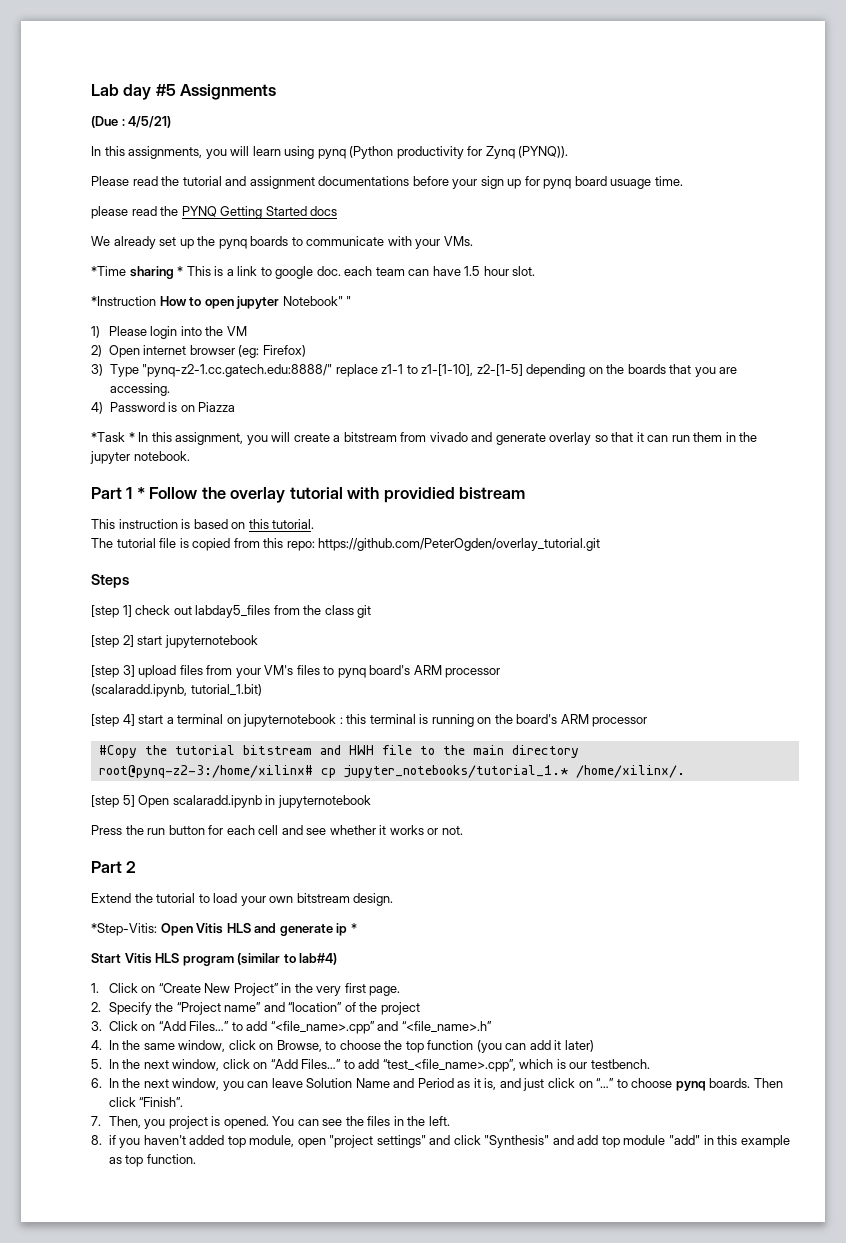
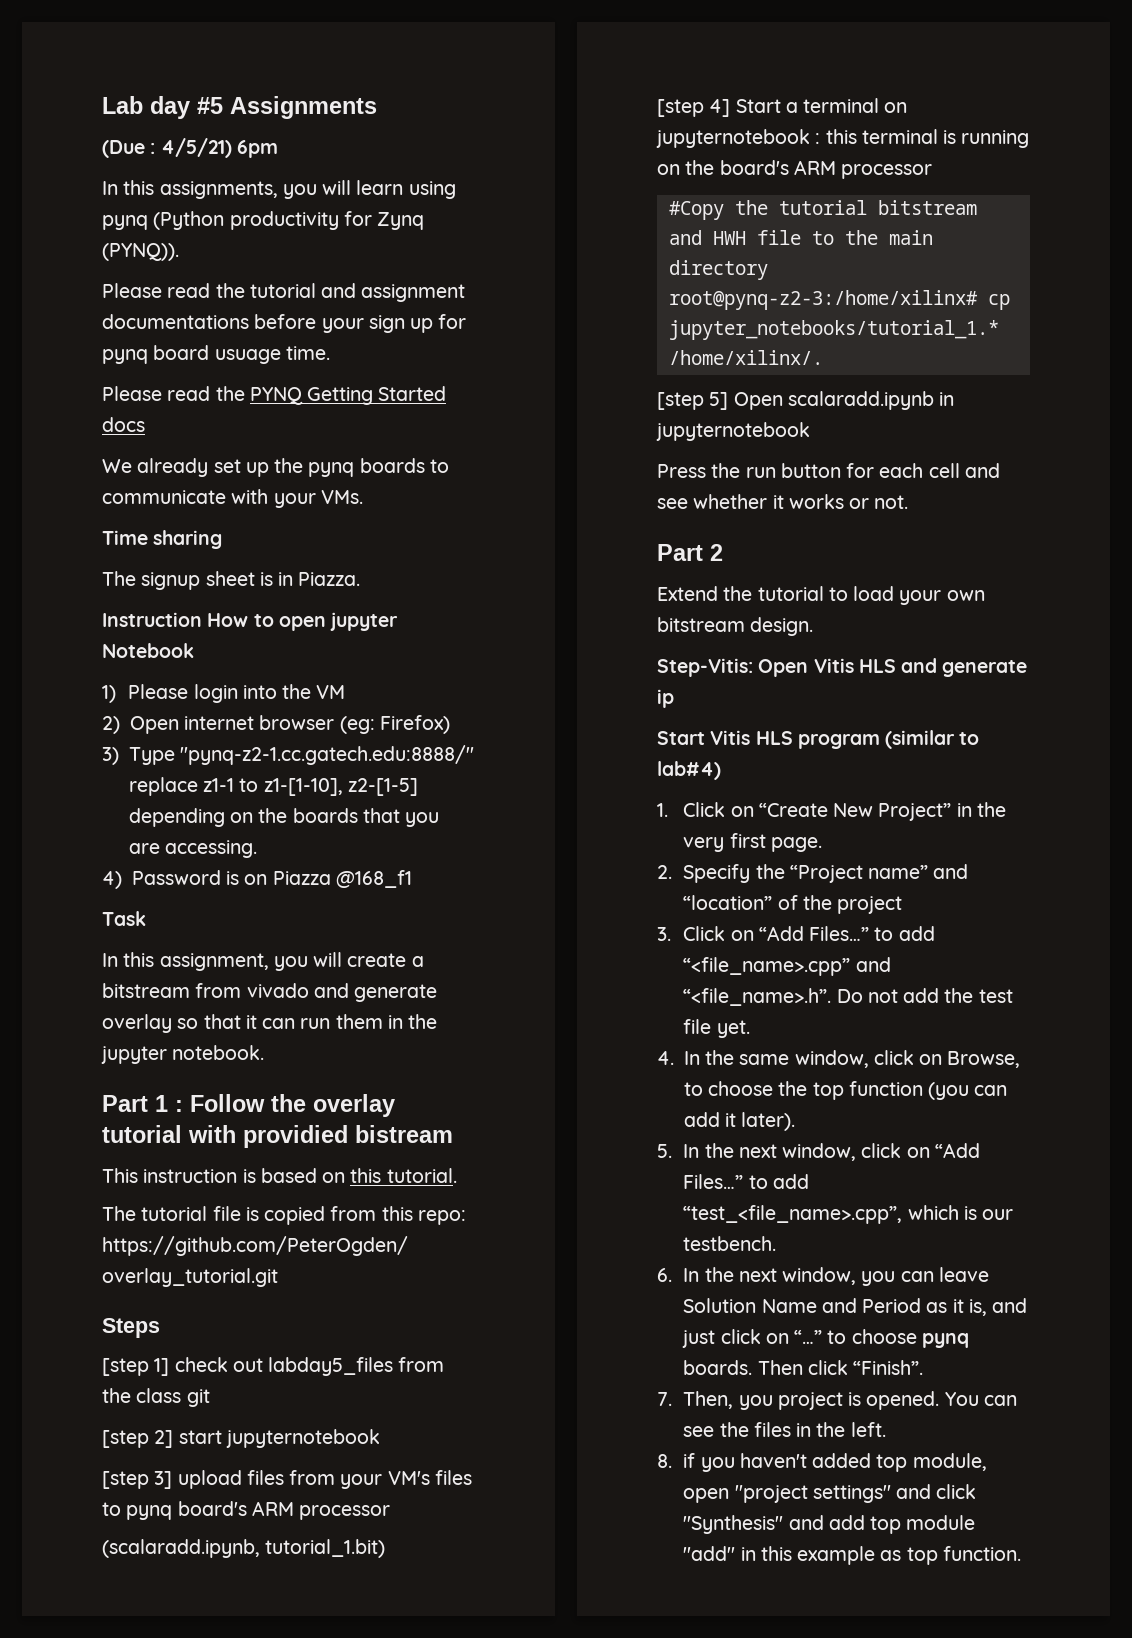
(172, 122) none -> [236,140,278,158] 6pm
[91,206,128,219] please -> [102,386,162,401] Please
[91,266,126,276] *Time -> [102,530,148,545] Time
[177,266,536,279] [91,296,156,306] * This is a link to google doc. each team can have 1.5 hour slot. // *Instruction -> [102,571,361,590] [102,612,202,627] // The signup sheet is in Piazza. // Instruction
[282,296,352,306] Notebook" " -> [102,643,194,658] Notebook
[91,432,135,442] // *Task * -> [335,870,412,888] [102,911,146,926] @168_f1 // Task //
[136,487,145,499] * -> [175,1100,183,1112] :
[138,715,164,724] start -> [735,99,781,113] Start
[91,923,157,936] *Step-Vitis: -> [657,658,753,677] Step-Vitis:
[350,923,357,933] * -> (674, 698) none
[401,1021,492,1033] “<file_name>.h” -> [683,988,1013,1006] [683,1019,750,1038] “<file_name>.h”. Do not add the test file yet.
[564,1040,594,1052] later) -> [741,1112,796,1131] later).

